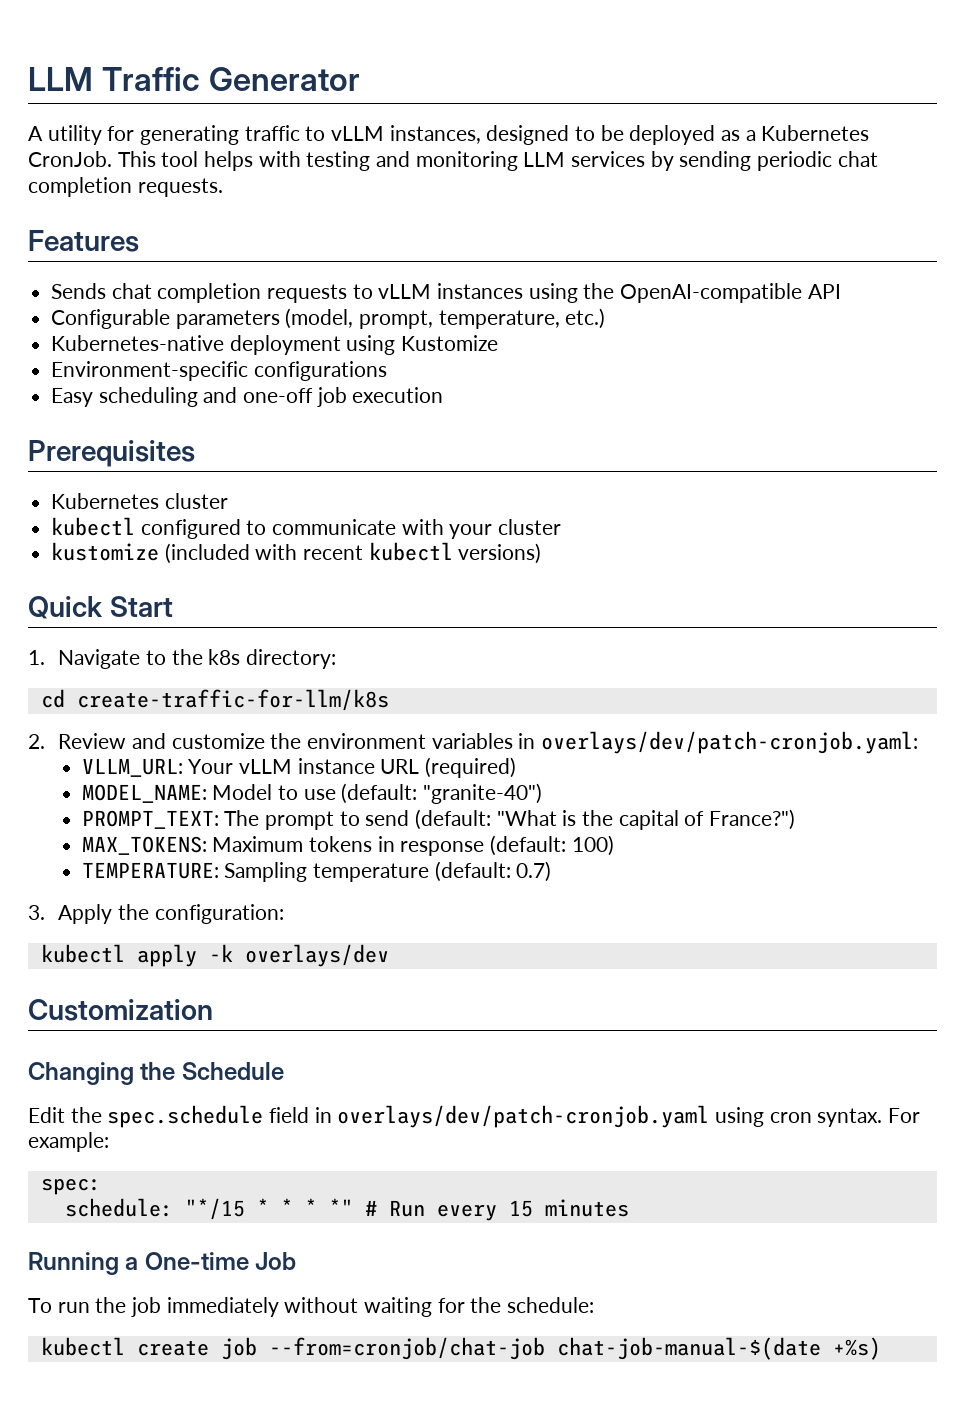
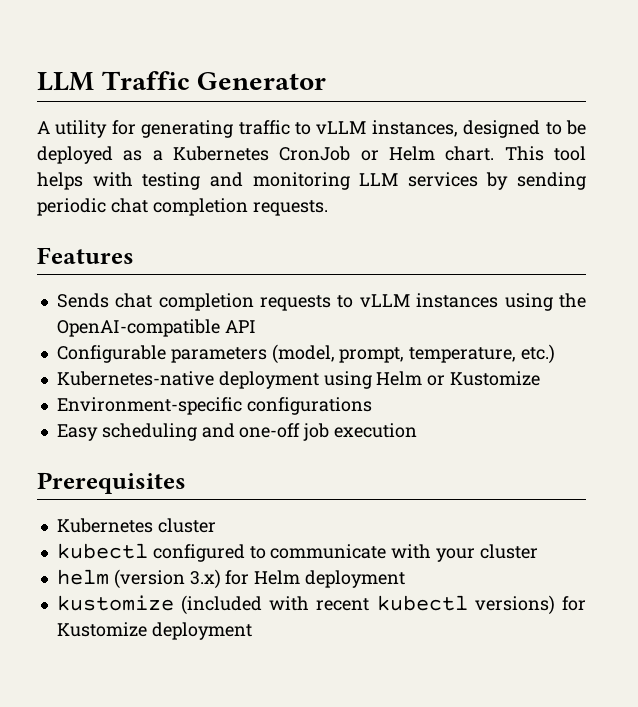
[28,151,112,167] CronJob. -> [279,146,495,161] CronJob or Helm chart.
(396, 345) none -> [376,371,446,386] Helm or
(562, 527) none -> [56,569,406,589] // helm (version 3.x) for Helm deployment
[28,596,173,619] [28,649,337,669] [40,689,389,711] [28,731,919,754] [81,757,516,778] [81,783,542,804] [81,809,795,830] [81,835,614,856] [81,861,552,882] [28,904,284,924] [40,944,389,967] [28,999,213,1021] [28,1062,284,1085] [28,1105,921,1128] [28,1132,109,1152] [40,1178,101,1195] [64,1198,629,1221] [28,1252,297,1275] [28,1297,595,1317] [40,1337,881,1360] // Quick Start // 1. Navigate to the k8s directory: // cd create-traffic-for-llm/k8s // 2. Review and customize the environment variables in overlays/dev/patch-cronjob.yaml: // VLLM_URL: Your vLLM instance URL (required) // MODEL_NAME: Model to use (default: "granite-40") // PROMPT_TEXT: The prompt to send (default: "What is the capital of France?") // MAX_TOKENS: Maximum tokens in response (default: 100) // TEMPERATURE: Sampling temperature (default: 0.7) // 3. Apply the configuration: // kubectl apply -k overlays/dev // Customization // Changing the Schedule // Edit the spec.schedule field in overlays/dev/patch-cronjob.yaml using cron syntax. For example: // spec: // schedule: "*/15 * * * *" # Run every 15 minutes // Running a One-time Job // To run the job immediately without waiting for the schedule: // kubectl create job --from=cronjob/chat-job chat-job-manual-$(date +%s) -> [562,596,586,611] [56,622,252,640] for Kustomize deployment

